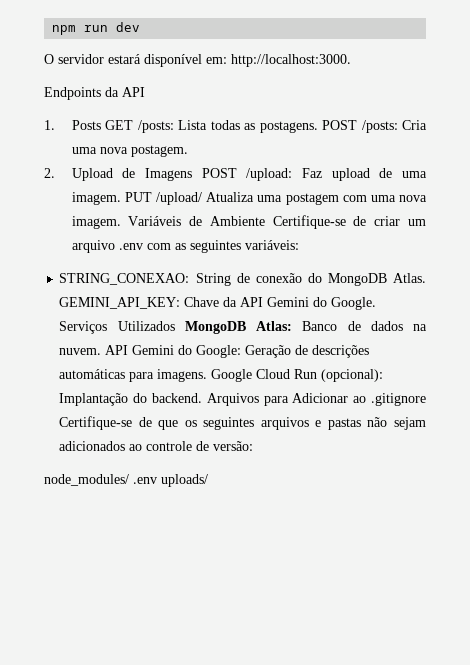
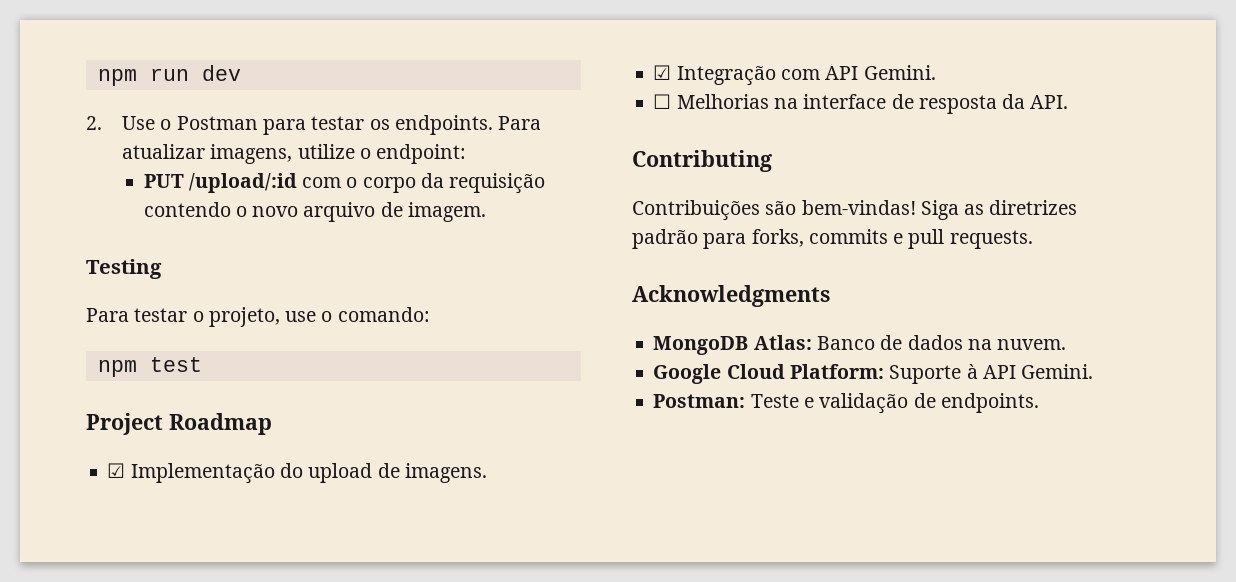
[44,54,351,67] [44,87,145,100] [44,120,427,133] [71,145,188,157] [44,168,428,181] [71,192,428,205] [71,215,427,229] [71,240,299,253] [59,273,427,286] [59,297,377,310] [59,321,175,334] O servidor estará disponível em: http://localhost:3000. // Endpoints da API // 1. Posts GET /posts: Lista todas as postagens. POST /posts: Cria uma nova postagem. // 2. Upload de Imagens POST /upload: Faz upload de uma imagem. PUT /upload/ Atualiza uma postagem com uma nova imagem. Variáveis de Ambiente Certifique-se de criar um arquivo .env com as seguintes variáveis: // STRING_CONEXAO: String de conexão do MongoDB Atlas. GEMINI_API_KEY: Chave da API Gemini do Google. Serviços Utilizados -> [86,115,542,135] [122,144,467,164] [143,173,546,194] [143,202,486,222] [86,259,162,279] [86,307,430,327] [97,357,202,377] [86,413,272,435] [107,463,487,484] [653,65,936,86] [653,94,1069,114] [632,150,772,172] [632,200,1078,221] [632,229,1033,249] [632,285,830,307] 2. Use o Postman para testar os endpoints. Para atualizar imagens, utilize o endpoint: // PUT /upload/:id com o corpo da requisição contendo o novo arquivo de imagem. // Testing // Para testar o projeto, use o comando: // npm test // Project Roadmap // ☑ Implementação do upload de imagens. // ☑ Integração com API Gemini. // ☐ Melhorias na interface de resposta da API. // Contributing // Contribuições são bem-vindas! Siga as diretrizes padrão para forks, commits e pull requests. // Acknowledgments //
[105,345,370,358] [59,369,384,382] [59,393,427,406] [59,416,427,430] [59,441,254,451] [44,474,208,487] API Gemini do Google: Geração de descrições automáticas para imagens. Google Cloud Run (opcional): Implantação do backend. Arquivos para Adicionar ao .gitignore Certifique-se de que os seguintes arquivos e pastas não sejam adicionados ao controle de versão: // node_modules/ .env uploads/ -> [653,364,1094,384] [653,393,1039,414] // Google Cloud Platform: Suporte à API Gemini. // Postman: Teste e validação de endpoints.

